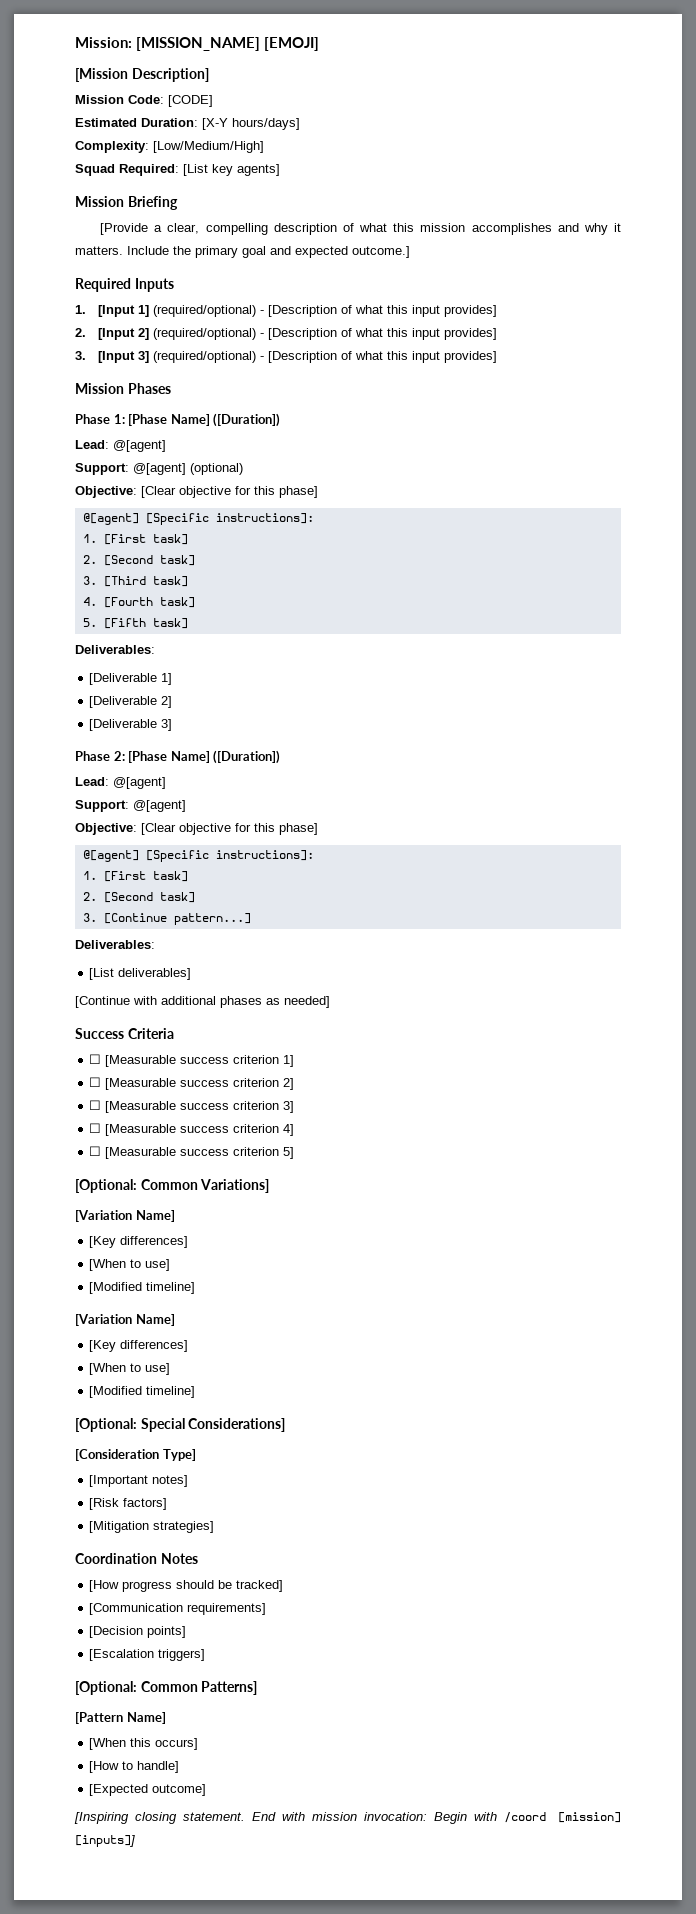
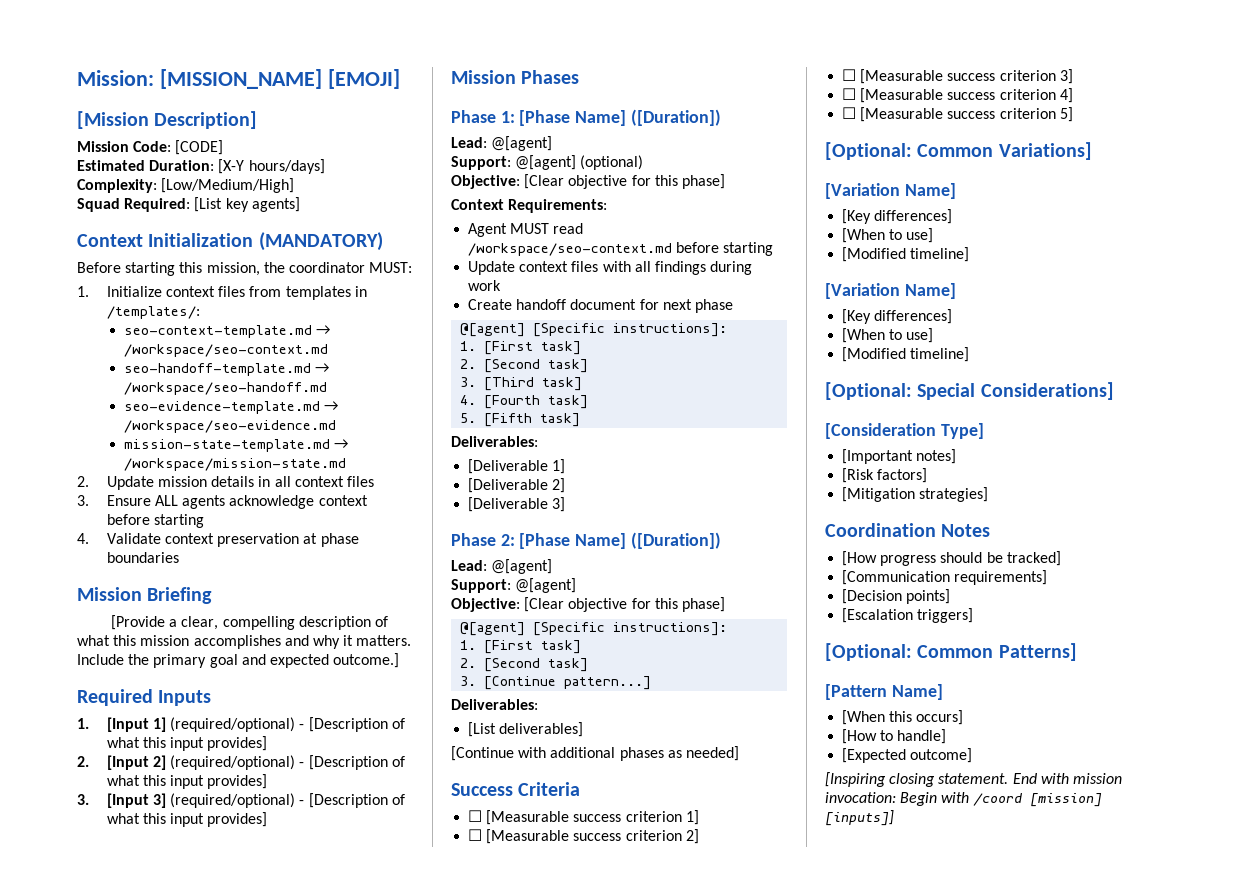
(280, 170) none -> [77,232,383,251] [77,262,413,276] [77,286,367,300] [106,306,200,319] [123,325,331,338] [123,344,328,357] [123,363,330,376] [123,382,327,395] [123,401,339,414] [123,420,336,433] [123,439,349,452] [123,458,346,471] [77,476,374,490] [77,495,368,509] [106,514,205,528] [77,533,359,547] [106,552,179,563] // Context Initialization (MANDATORY) // Before starting this mission, the coordinator MUST: // 1. Initialize context files from templates in /templates/: // seo-context-template.md → /workspace/seo-context.md // seo-handoff-template.md → /workspace/seo-handoff.md // seo-evidence-template.md → /workspace/seo-evidence.md // mission-state-template.md → /workspace/mission-state.md // 2. Update mission details in all context files // 3. Ensure ALL agents acknowledge context before starting // 4. Validate context preservation at phase boundaries
(318, 492) none -> [451,199,608,213] [468,223,584,237] [468,242,774,256] [468,261,753,275] [468,280,502,291] [468,299,733,313] // Context Requirements: // Agent MUST read /workspace/seo-context.md before starting // Update context files with all findings during work // Create handoff document for next phase

